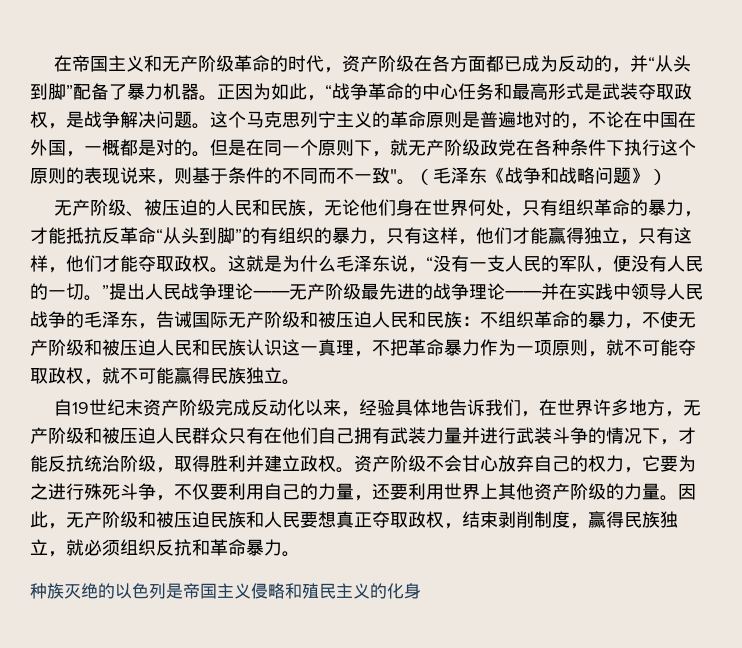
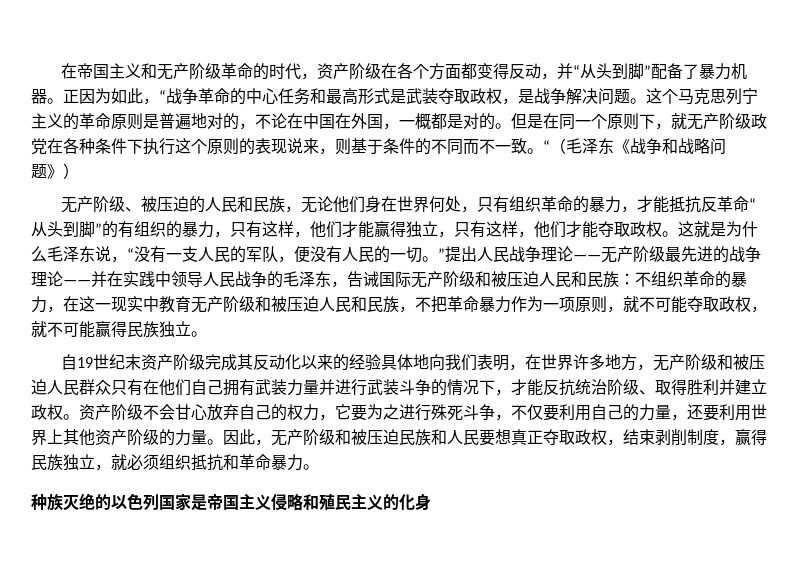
[449,55,612,72] 方面都已成为反动的 -> [413,63,542,80] 个方面都变得反动
[390,169,415,185] "。 -> [527,140,550,154] 。“
[642,311,696,328] [30,339,354,356] 不使无产阶级和被压迫人民和民族认识这一真理 -> [63,296,399,313] 在这一现实中教育无产阶级和被压迫人民和民族
(251, 407) none -> [237,354,254,370] 其
[340,411,359,417] ， -> [333,354,350,371] 的
[448,399,521,416] 告诉我们 -> [429,354,510,371] 向我们表明
[156,467,174,473] ， -> [639,390,655,395] 、
[156,539,174,556] 反 -> [191,454,207,471] 抵
(166, 591) none -> [159,494,191,510] 国家

